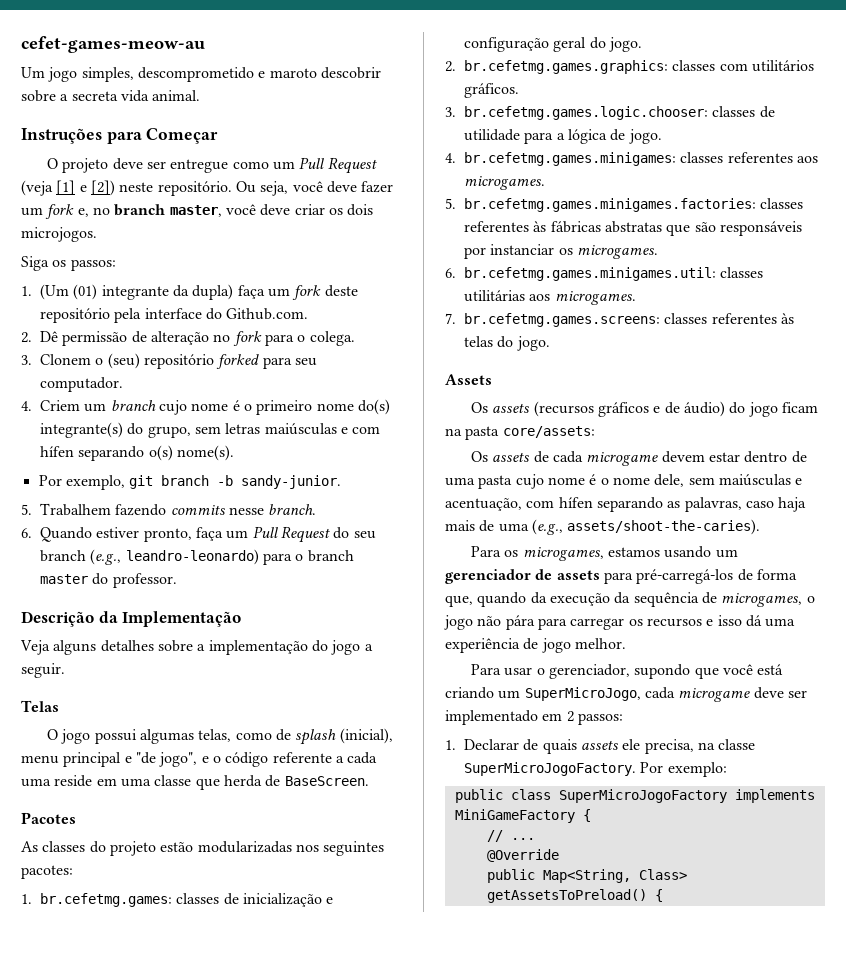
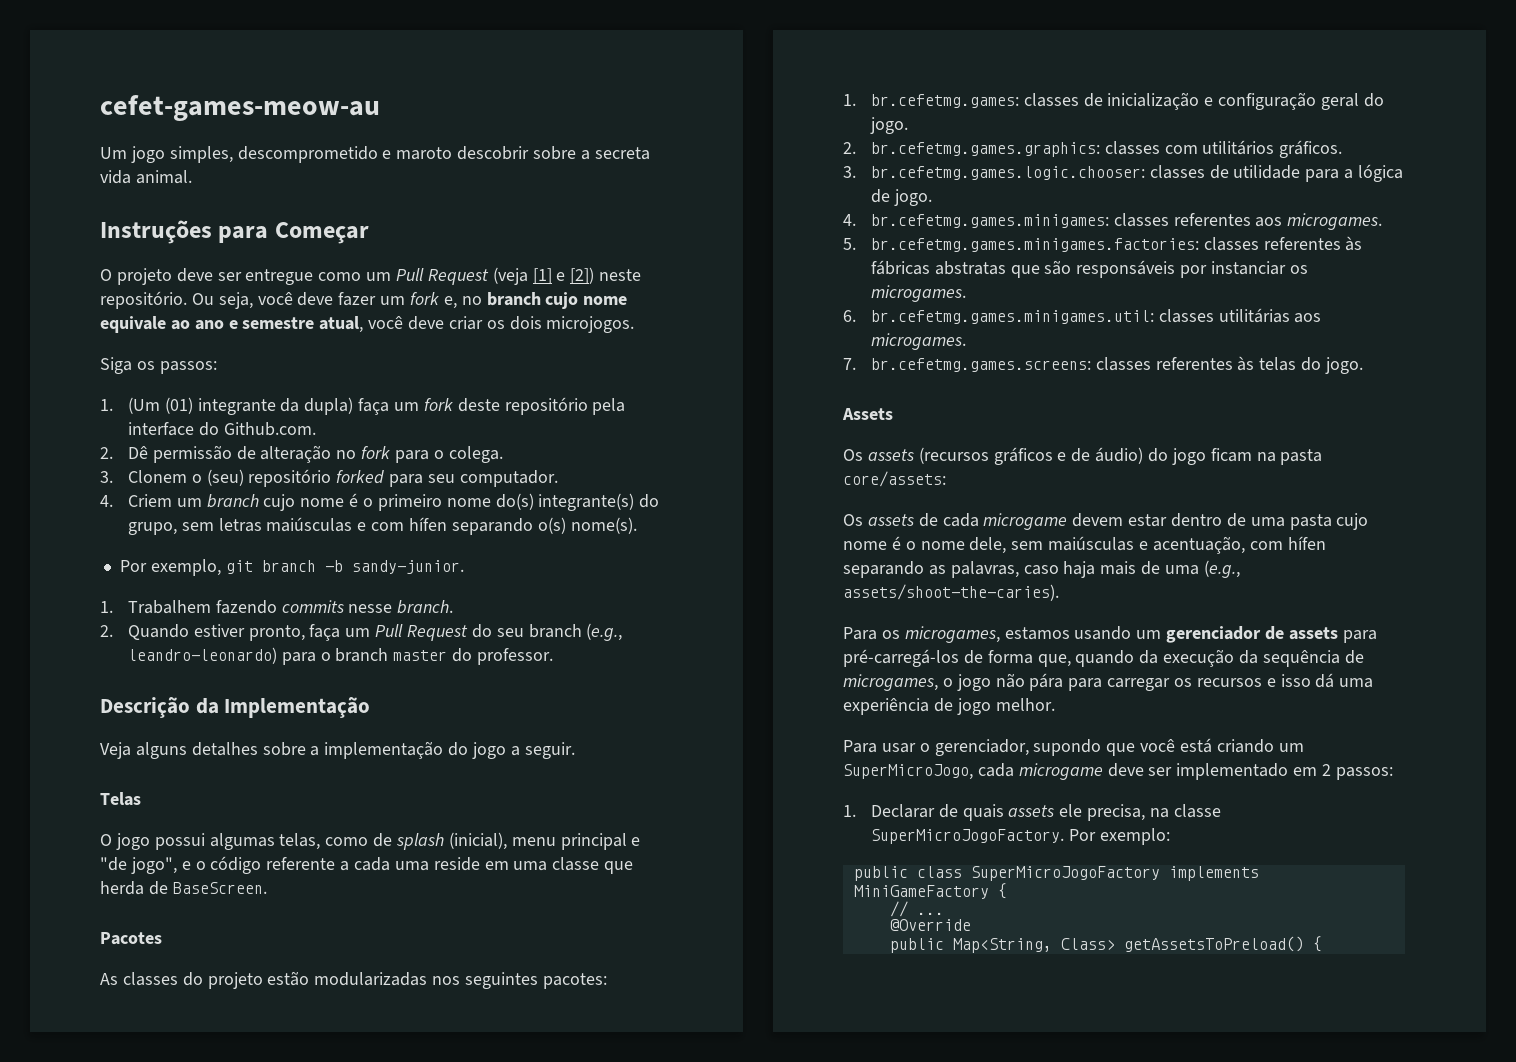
[169,205,222,217] master, -> [545,292,628,309] [100,316,364,333] cujo nome equivale ao ano e semestre atual,
[21,504,32,515] 5. -> [100,601,113,613] 1.
[21,528,32,538] 6. -> [100,625,113,637] 2.

